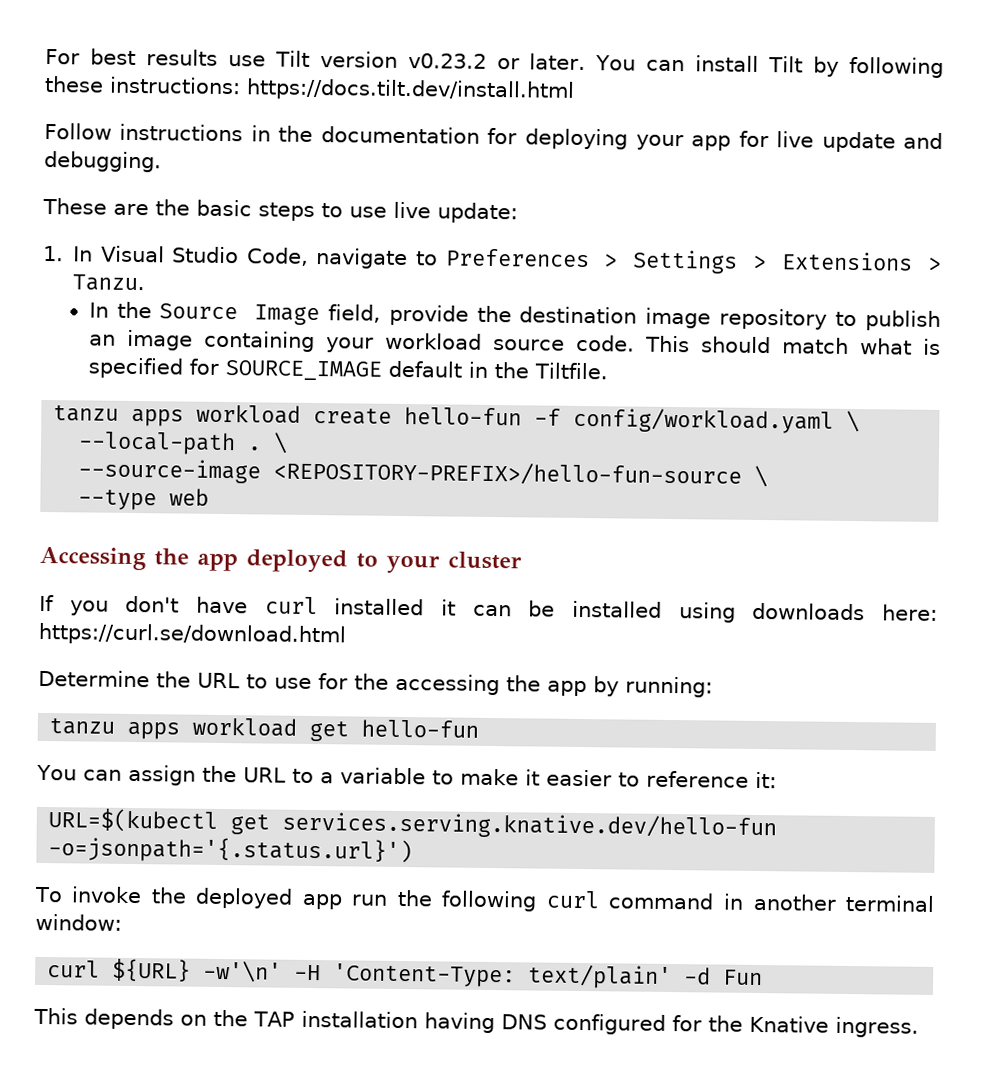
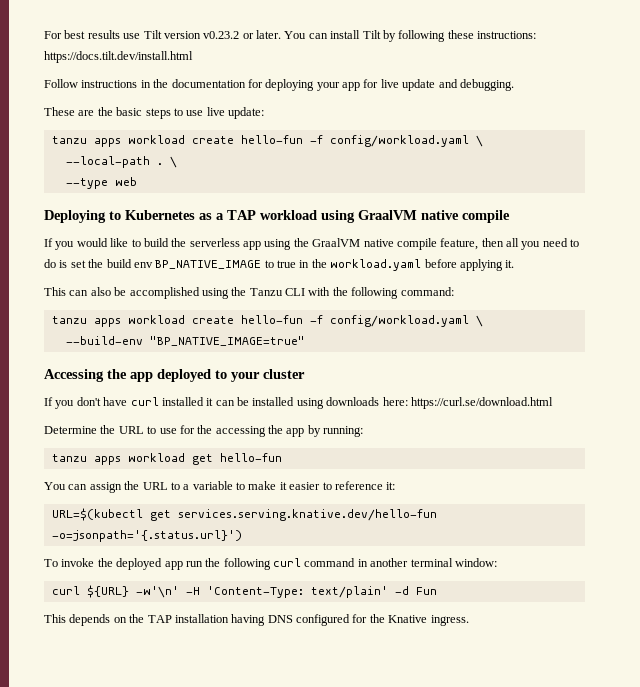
[43,245,942,274] [72,274,146,292] [88,301,941,331] [88,329,942,356] [87,357,608,381] // 1. In Visual Studio Code, navigate to Preferences > Settings > Extensions > Tanzu. // In the Source Image field, provide the destination image repository to publish an image containing your workload source code. This should match what is specified for SOURCE_IMAGE default in the Tiltfile. -> (264, 113) none
[78,458,769,488] [78,488,210,511] --source-image <REPOSITORY-PREFIX>/hello-fun-source \ // --type web -> [65,177,137,189] [44,210,510,223] [44,238,580,250] [44,259,515,271] [44,287,454,299] [51,315,483,327] [65,336,305,346] --type web // Deploying to Kubernetes as a TAP workload using GraalVM native compile // If you would like to build the serverless app using the GraalVM native compile feature, then all you need to do is set the build env BP_NATIVE_IMAGE to true in the workload.yaml before applying it. // This can also be accomplished using the Tanzu CLI with the following command: // tanzu apps workload create hello-fun -f config/workload.yaml \ // --build-env "BP_NATIVE_IMAGE=true"

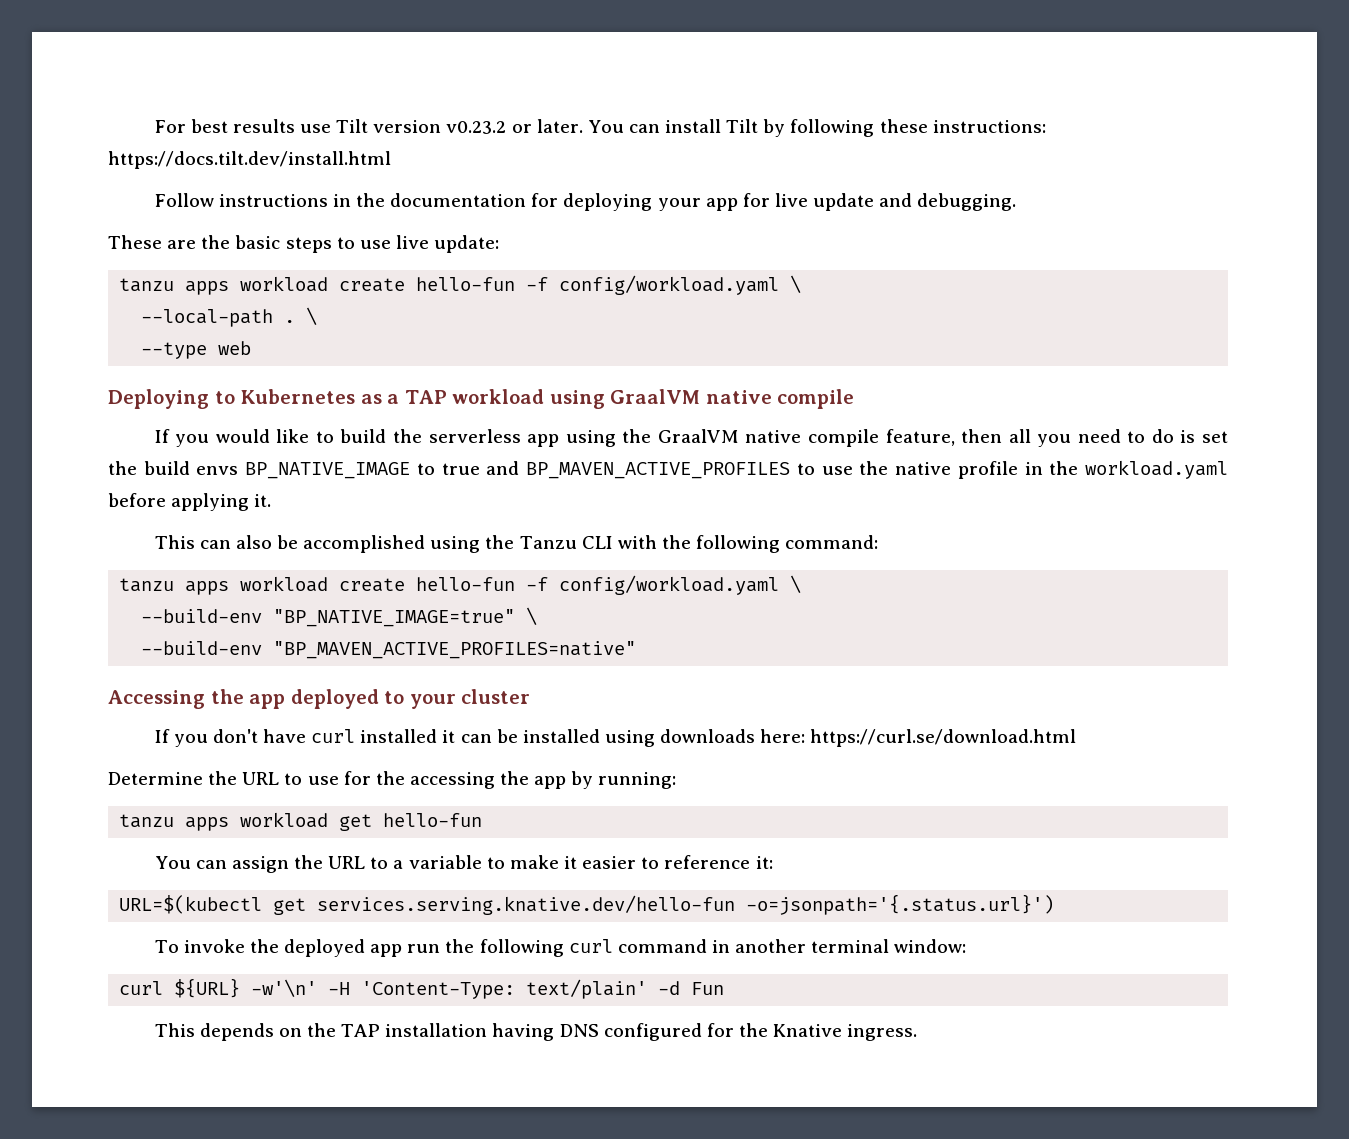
[133,262,153,268] env -> [196,466,239,475] envs
(296, 264) none -> [486,461,1018,479] and BP_MAVEN_ACTIVE_PROFILES to use the native profile
(305, 341) none -> [526,607,538,625] [141,641,637,659] \ // --build-env "BP_MAVEN_ACTIVE_PROFILES=native"

